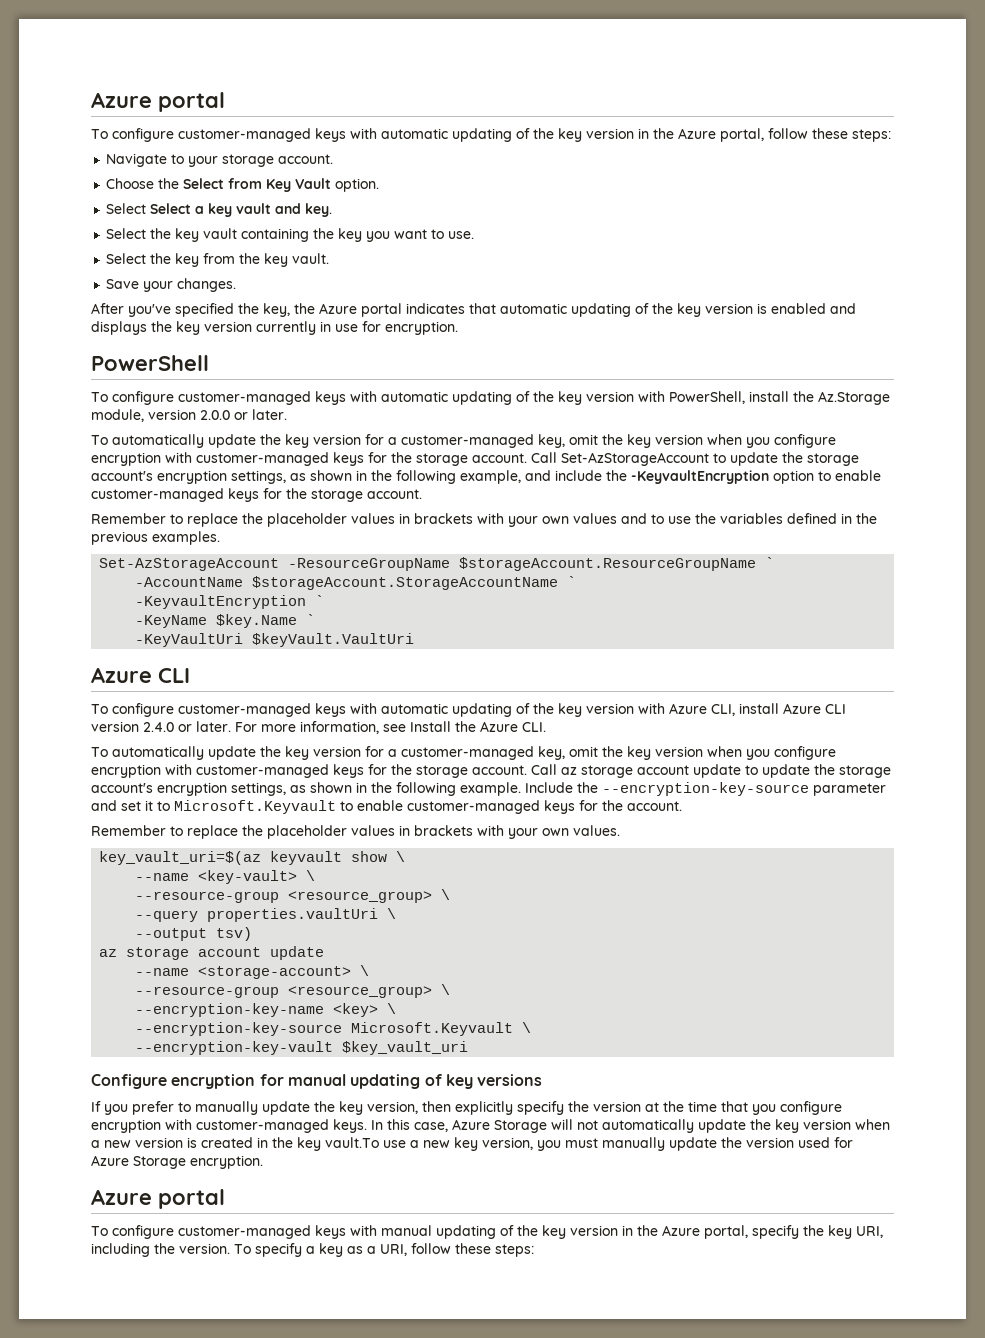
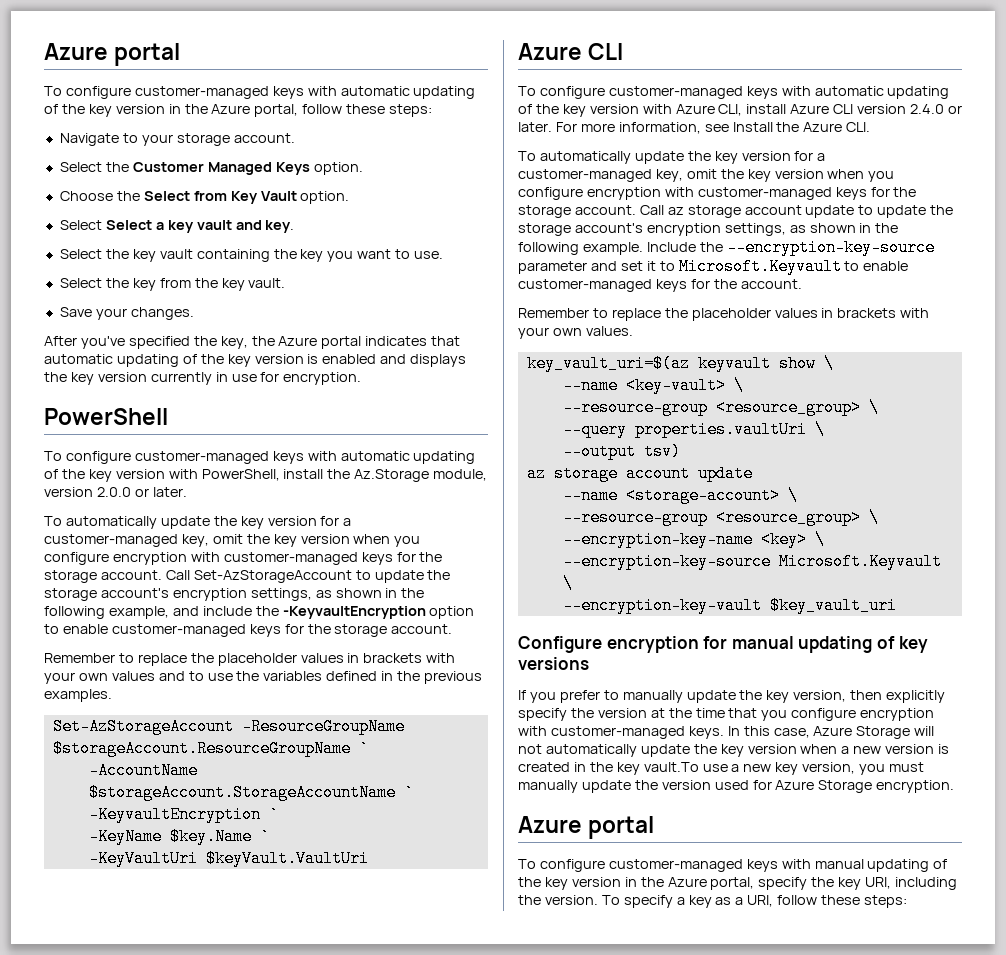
(334, 159) none -> [59,162,363,175] // Select the Customer Managed Keys option.

